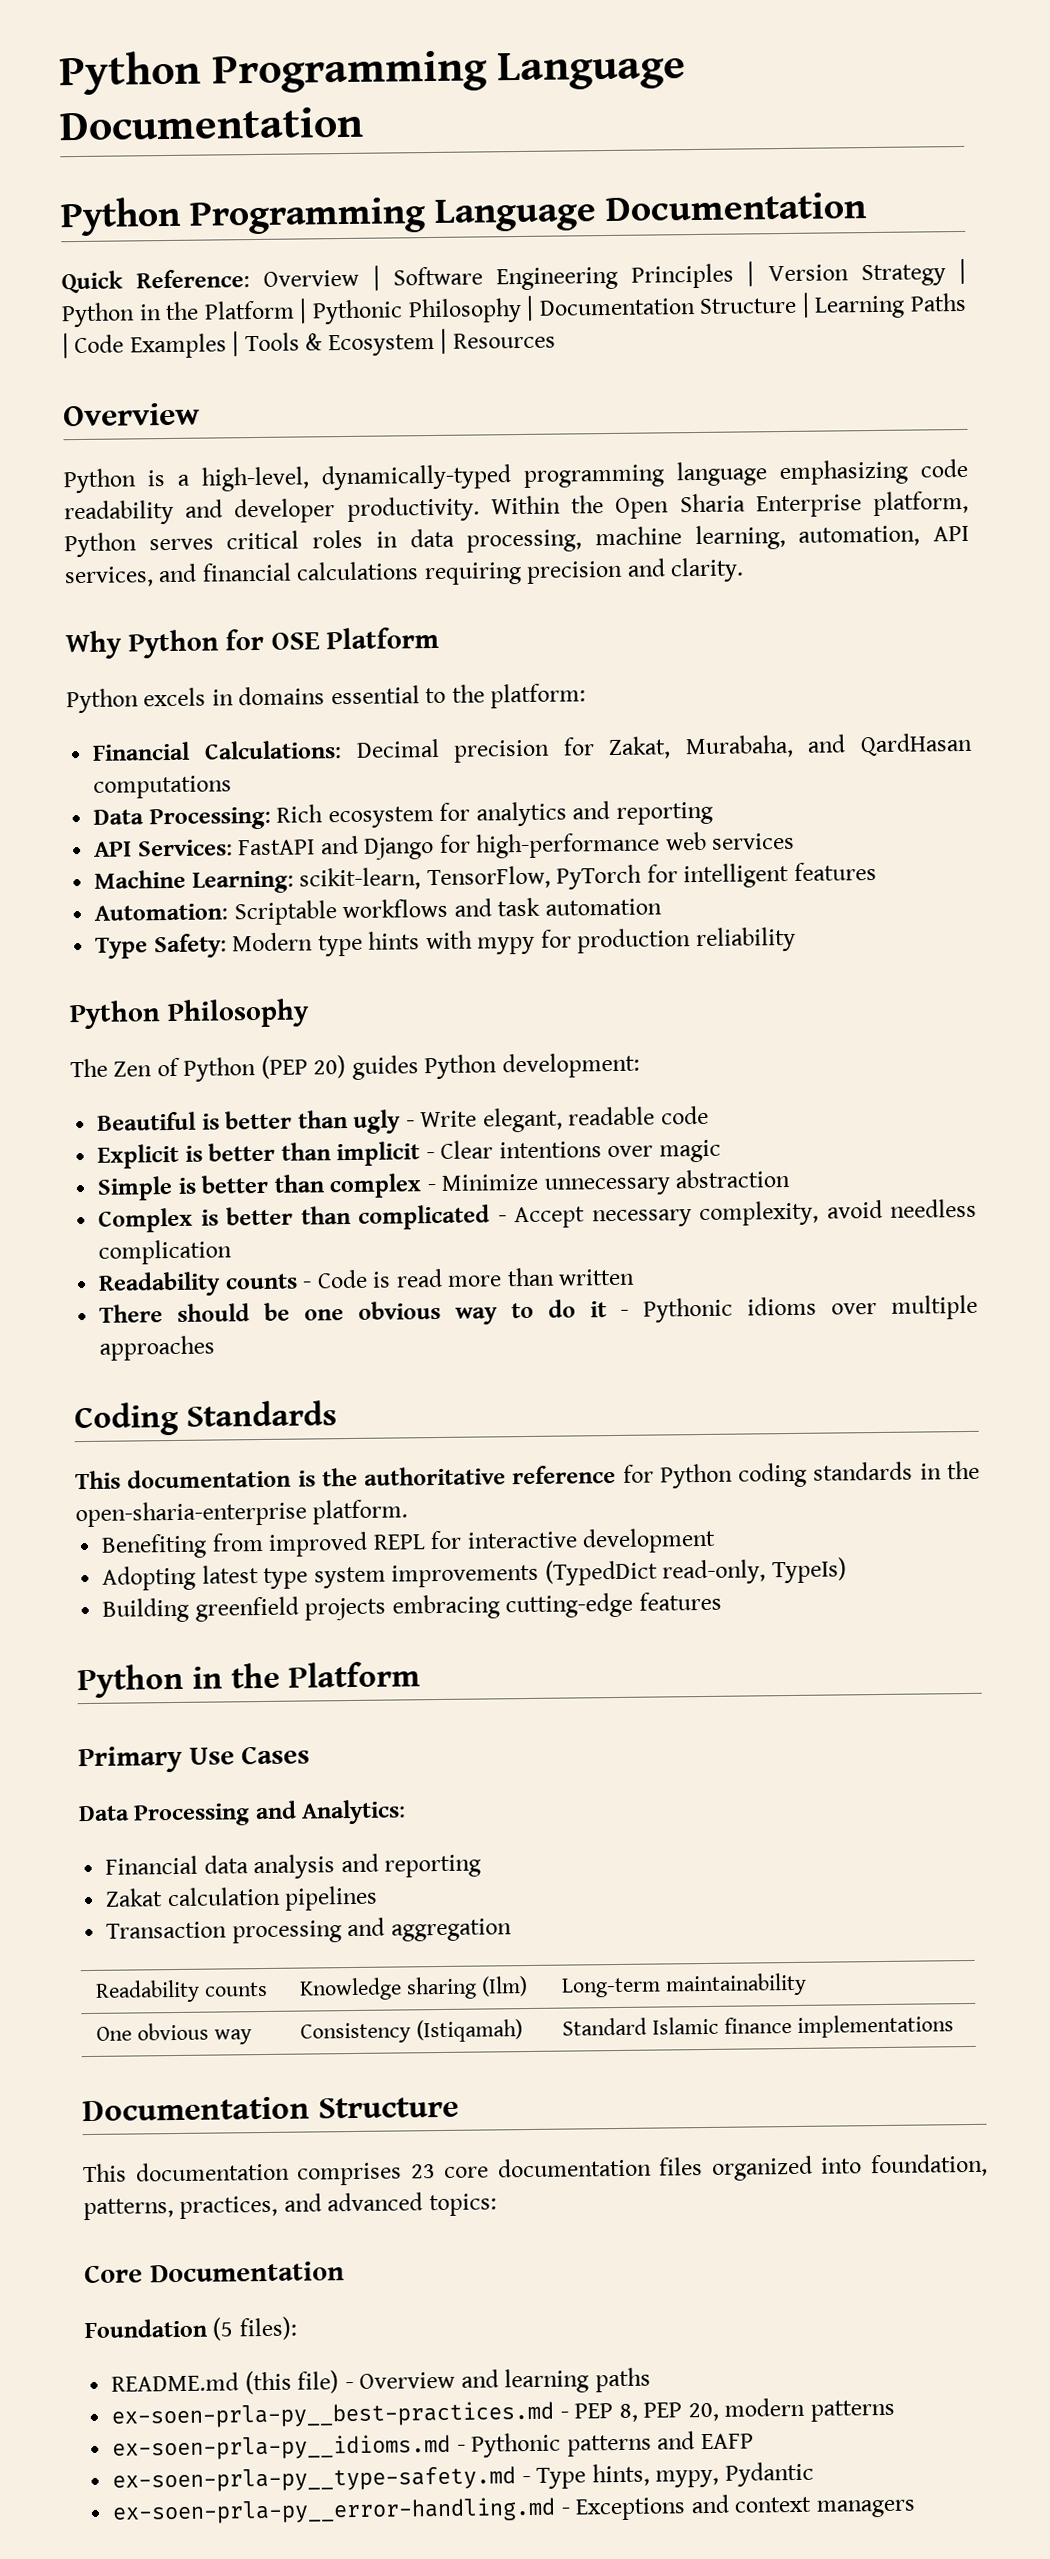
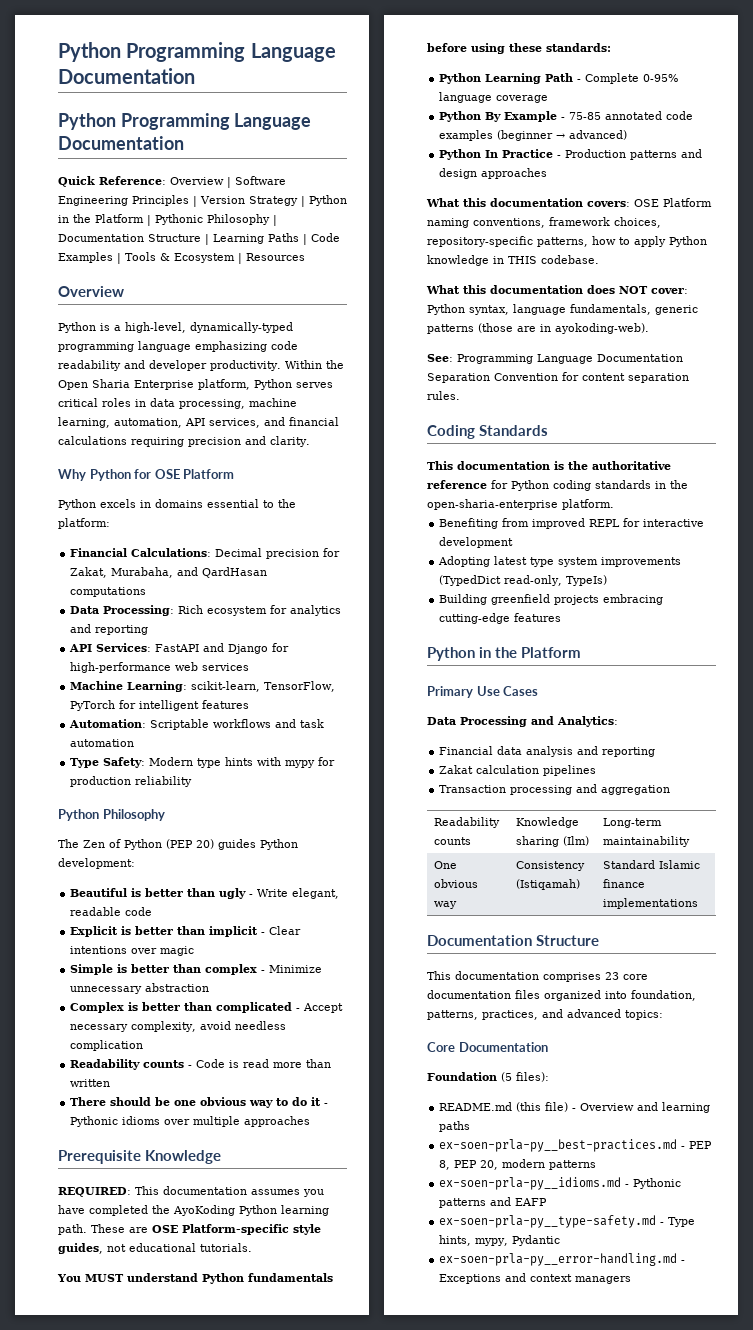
(216, 1348) none -> [58,1150,222,1164] [58,1186,324,1197] [58,1205,329,1216] [58,1224,321,1235] [58,1243,252,1254] [57,1273,333,1284] [427,43,611,54] [439,73,679,84] [439,92,549,103] [439,111,694,122] [439,130,628,141] [439,149,703,160] [439,168,548,179] [426,198,712,207] [427,217,661,228] [427,236,707,247] [427,255,599,266] [426,285,688,294] [427,304,698,315] [427,323,649,334] [427,354,683,364] [427,372,689,383] [427,391,460,400] // Prerequisite Knowledge // REQUIRED: This documentation assumes you have completed the AyoKoding Python learning path. These are OSE Platform-specific style guides, not educational tutorials. // You MUST understand Python fundamentals before using these standards: // Python Learning Path - Complete 0-95% language coverage // Python By Example - 75-85 annotated code examples (beginner → advanced) // Python In Practice - Production patterns and design approaches // What this documentation covers: OSE Platform naming conventions, framework choices, repository-specific patterns, how to apply Python knowledge in THIS codebase. // What this documentation does NOT cover: Python syntax, language fundamentals, generic patterns (those are in ayokoding-web). // See: Programming Language Documentation Separation Convention for content separation rules.

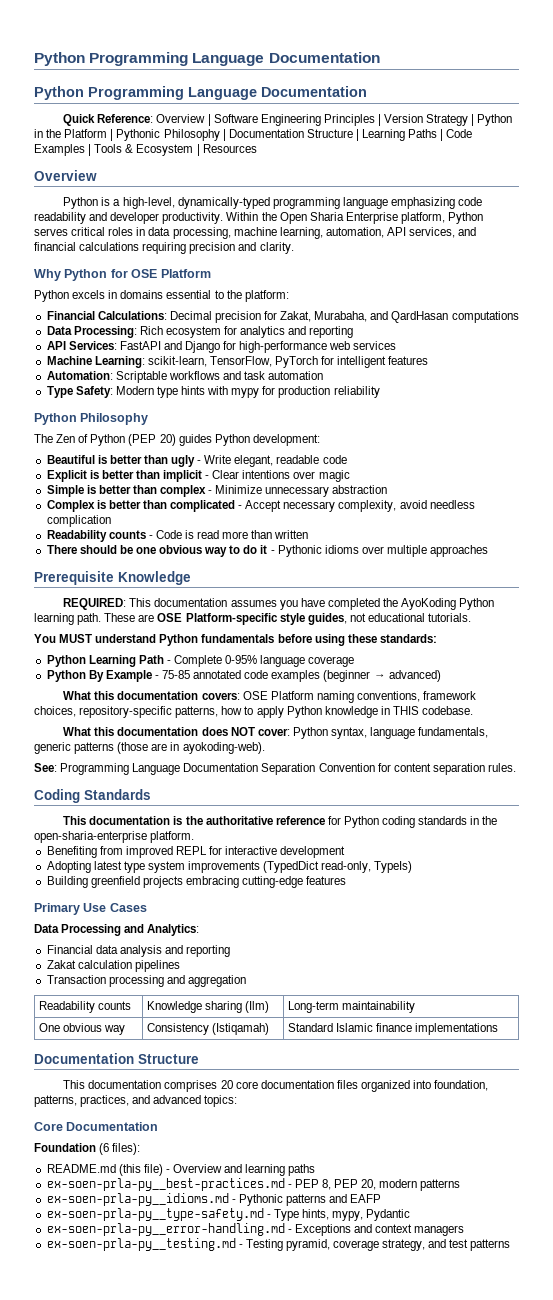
[439,149,703,160] [439,168,548,179] // Python In Practice - Production patterns and design approaches -> (441, 676) none
[427,647,582,661] // Python in the Platform -> (347, 880) none
[605,972,619,980] 23 -> [220,1080,233,1089] 20
[501,1072,512,1082] (5 -> [99,1143,110,1155] (6
(632, 1280) none -> [46,1238,511,1251] // ex-soen-prla-py__testing.md - Testing pyramid, coverage strategy, and test patterns

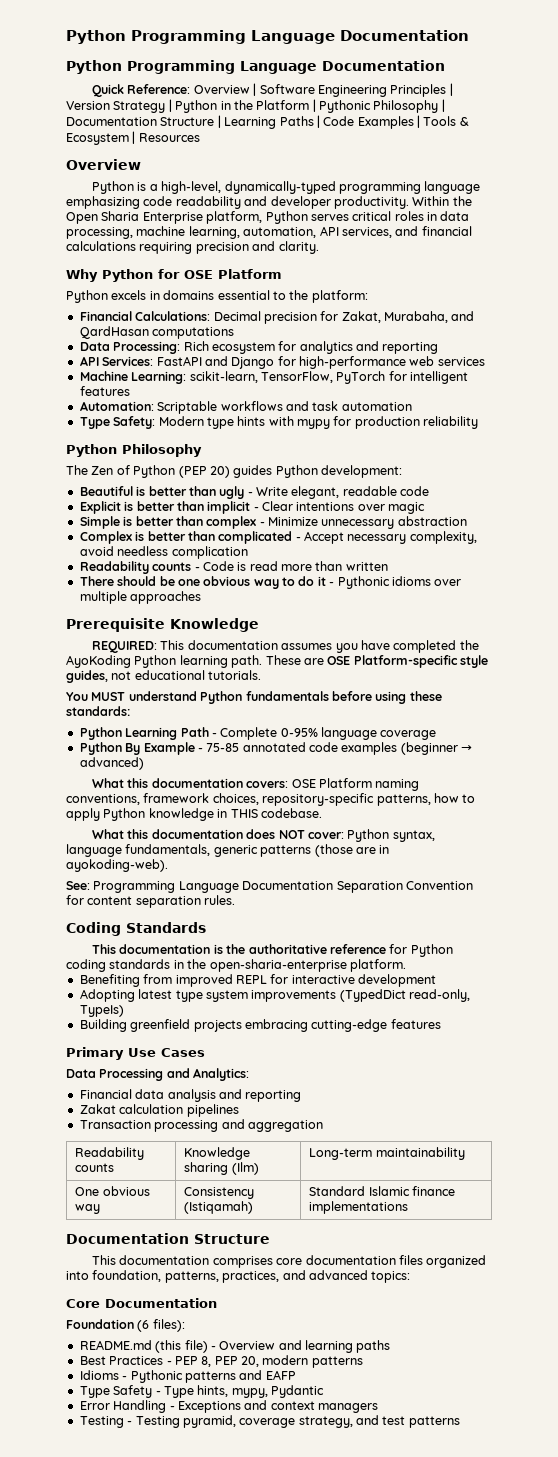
[220,1080,233,1089] 20 -> (273, 1262) none
[46,1178,285,1191] ex-soen-prla-py__best-practices.md -> [79,1356,164,1365] Best Practices
[46,1193,229,1206] ex-soen-prla-py__idioms.md -> [79,1370,119,1380] Idioms
[46,1208,264,1221] ex-soen-prla-py__type-safety.md -> [79,1385,153,1398] Type Safety
[46,1223,285,1236] ex-soen-prla-py__error-handling.md -> [79,1400,167,1413] Error Handling
[46,1238,236,1251] ex-soen-prla-py__testing.md -> [79,1416,124,1428] Testing

